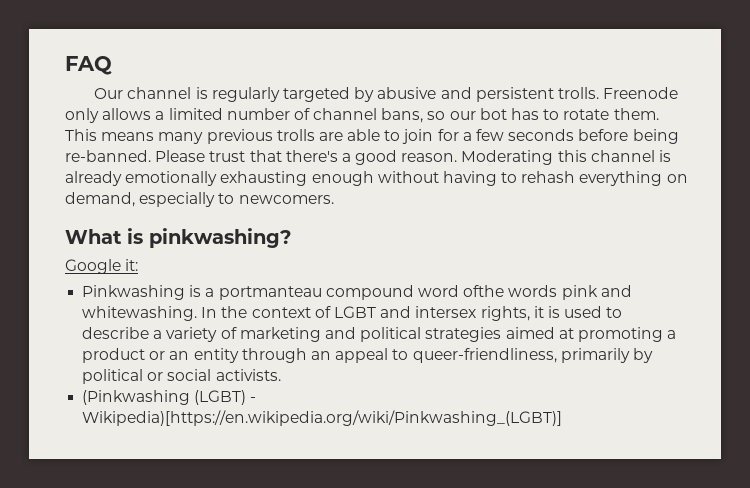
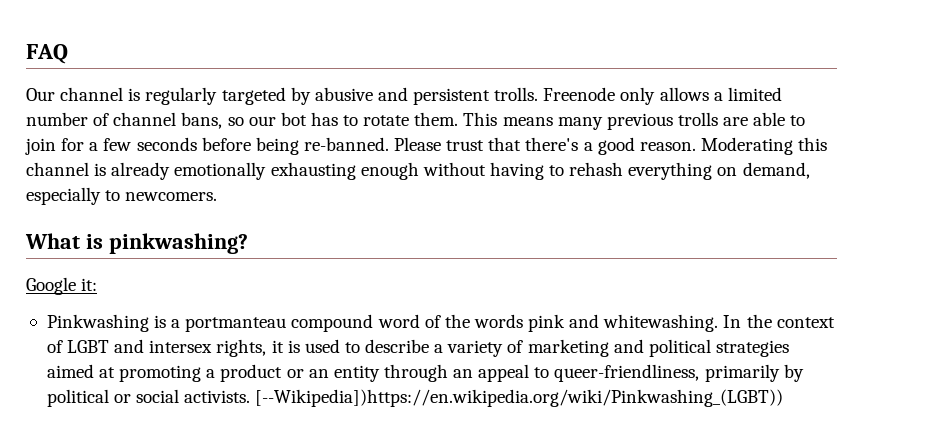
[463,285,505,297] ofthe -> [424,314,470,328] of the
[82,390,257,405] [82,410,563,426] // (Pinkwashing (LGBT) - Wikipedia)[https://en.wikipedia.org/wiki/Pinkwashing_(LGBT)] -> [255,389,784,407] [--Wikipedia])https://en.wikipedia.org/wiki/Pinkwashing_(LGBT))

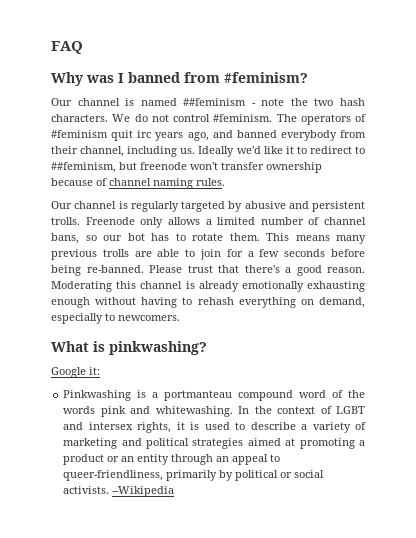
(68, 54) none -> [51,72,308,86] [51,98,365,106] [51,114,366,125] [51,130,366,141] [51,146,365,157] [51,162,322,173] [51,178,225,189] // Why was I banned from #feminism? // Our channel is named ##feminism - note the two hash characters. We do not control #feminism. The operators of #feminism quit irc years ago, and banned everybody from their channel, including us. Ideally we'd like it to redirect to ##feminism, but freenode won't transfer ownership because of channel naming rules.
[255,389,784,407] [--Wikipedia])https://en.wikipedia.org/wiki/Pinkwashing_(LGBT)) -> [112,486,175,497] --Wikipedia

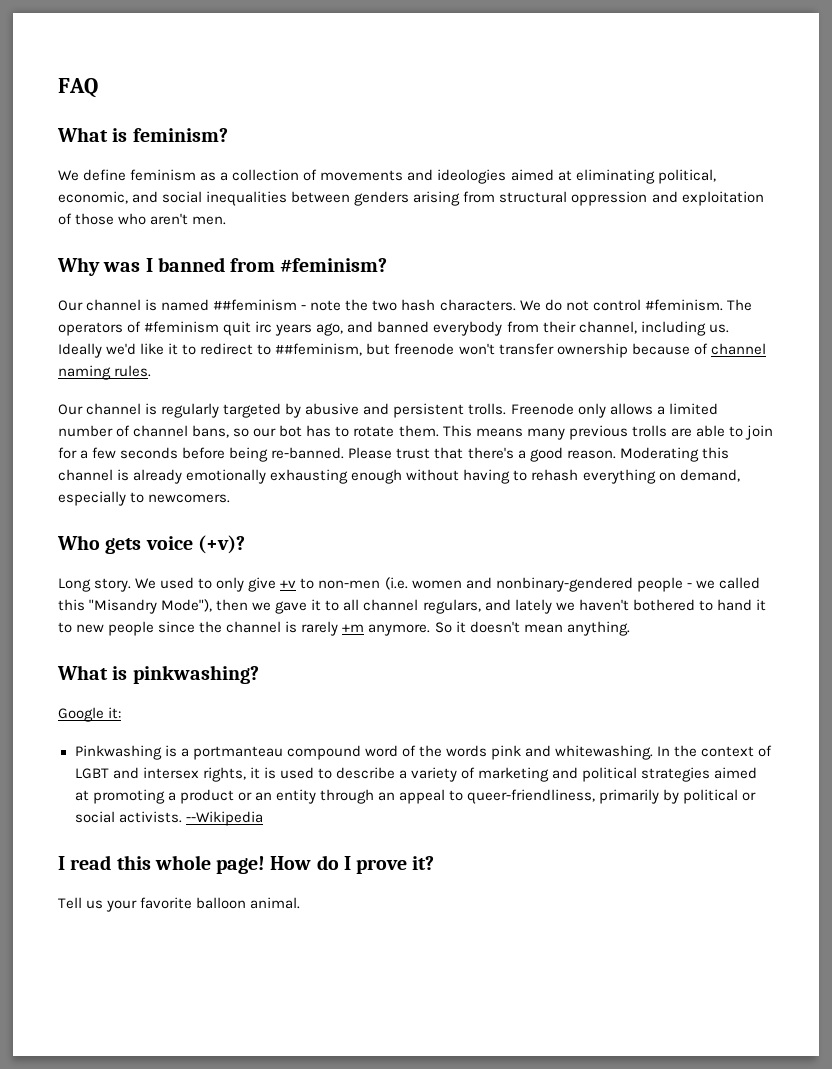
(83, 47) none -> [57,127,228,142] [58,169,716,184] [58,191,764,206] [58,213,227,225] // What is feminism? // We define feminism as a collection of movements and ideologies aimed at eliminating political, economic, and social inequalities between genders arising from structural oppression and exploitation of those who aren't men.
(180, 318) none -> [57,535,245,554] [58,577,760,592] [58,599,766,614] [58,621,630,636] // Who gets voice (+v)? // Long story. We used to only give +v to non-men (i.e. women and nonbinary-gendered people - we called this "Misandry Mode"), then we gave it to all channel regulars, and lately we haven't bothered to hand it to new people since the channel is rarely +m anymore. So it doesn't mean anything.
(175, 491) none -> [58,855,435,874] [58,897,301,912] // I read this whole page! How do I prove it? // Tell us your favorite balloon animal.

